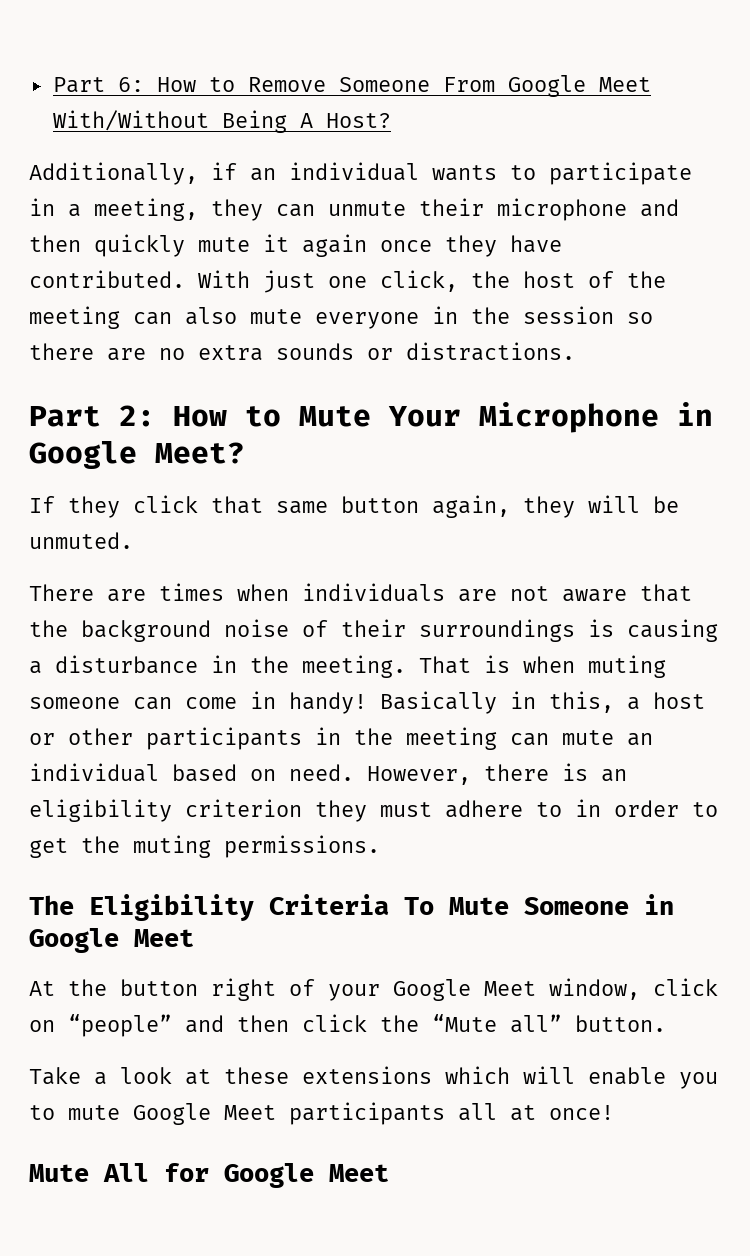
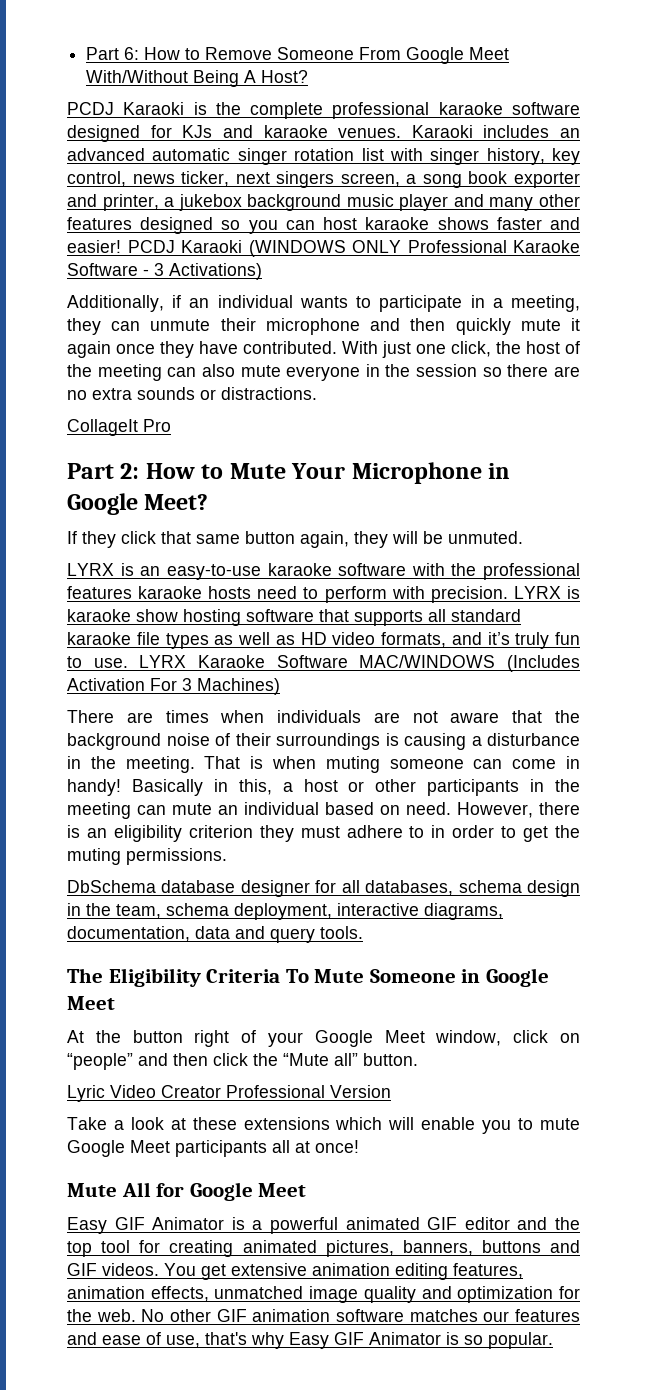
(391, 120) none -> [67,102,580,119] [67,125,580,142] [67,148,580,165] [67,171,580,188] [67,194,580,211] [67,217,580,234] [67,240,580,257] [67,263,262,280] // PCDJ Karaoki is the complete professional karaoke software designed for KJs and karaoke venues. Karaoki includes an advanced automatic singer rotation list with singer history, key control, news ticker, next singers screen, a song book exporter and printer, a jukebox background music player and many other features designed so you can host karaoke shows faster and easier! PCDJ Karaoki (WINDOWS ONLY Professional Karaoke Software - 3 Activations)
(575, 351) none -> [67,419,171,436] // CollageIt Pro
(133, 540) none -> [67,563,580,580] [67,586,580,603] [67,609,521,626] [67,632,580,649] [67,655,580,672] [67,678,280,695] // LYRX is an easy-to-use karaoke software with the professional features karaoke hosts need to perform with precision. LYRX is karaoke show hosting software that supports all standard karaoke file types as well as HD video formats, and it’s truly fun to use. LYRX Karaoke Software MAC/WINDOWS (Includes Activation For 3 Machines)
(380, 846) none -> [67,880,580,897] [67,903,503,920] [67,926,363,943] // DbSchema database designer for all databases, schema design in the team, schema deployment, interactive diagrams, documentation, data and query tools.
(666, 1023) none -> [67,1085,391,1102] // Lyric Video Creator Professional Version
(389, 1173) none -> [67,1217,581,1234] [67,1240,580,1257] [67,1263,523,1280] [67,1286,580,1303] [67,1309,580,1322] [67,1332,553,1349] // Easy GIF Animator is a powerful animated GIF editor and the top tool for creating animated pictures, banners, buttons and GIF videos. You get extensive animation editing features, animation effects, unmatched image quality and optimization for the web. No other GIF animation software matches our features and ease of use, that's why Easy GIF Animator is so popular.

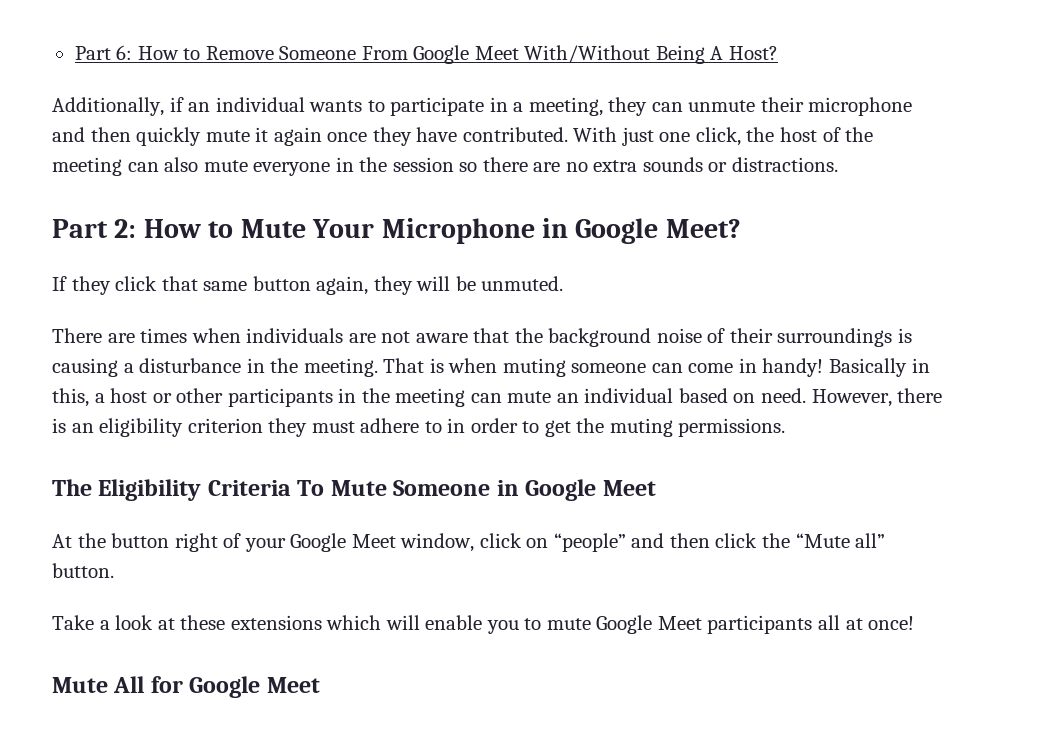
[67,102,580,119] [67,125,580,142] [67,148,580,165] [67,171,580,188] [67,194,580,211] [67,217,580,234] [67,240,580,257] [67,263,262,280] // PCDJ Karaoki is the complete professional karaoke software designed for KJs and karaoke venues. Karaoki includes an advanced automatic singer rotation list with singer history, key control, news ticker, next singers screen, a song book exporter and printer, a jukebox background music player and many other features designed so you can host karaoke shows faster and easier! PCDJ Karaoki (WINDOWS ONLY Professional Karaoke Software - 3 Activations) -> (778, 53) none
[67,419,171,436] // CollageIt Pro -> (839, 164) none
[67,563,580,580] [67,586,580,603] [67,609,521,626] [67,632,580,649] [67,655,580,672] [67,678,280,695] // LYRX is an easy-to-use karaoke software with the professional features karaoke hosts need to perform with precision. LYRX is karaoke show hosting software that supports all standard karaoke file types as well as HD video formats, and it’s truly fun to use. LYRX Karaoke Software MAC/WINDOWS (Includes Activation For 3 Machines) -> (564, 283) none
[67,880,580,897] [67,903,503,920] [67,926,363,943] // DbSchema database designer for all databases, schema design in the team, schema deployment, interactive diagrams, documentation, data and query tools. -> (786, 427) none
[67,1085,391,1102] // Lyric Video Creator Professional Version -> (114, 570) none
[67,1217,581,1234] [67,1240,580,1257] [67,1263,523,1280] [67,1286,580,1303] [67,1309,580,1322] [67,1332,553,1349] // Easy GIF Animator is a powerful animated GIF editor and the top tool for creating animated pictures, banners, buttons and GIF videos. You get extensive animation editing features, animation effects, unmatched image quality and optimization for the web. No other GIF animation software matches our features and ease of use, that's why Easy GIF Animator is so popular. -> (320, 685) none

